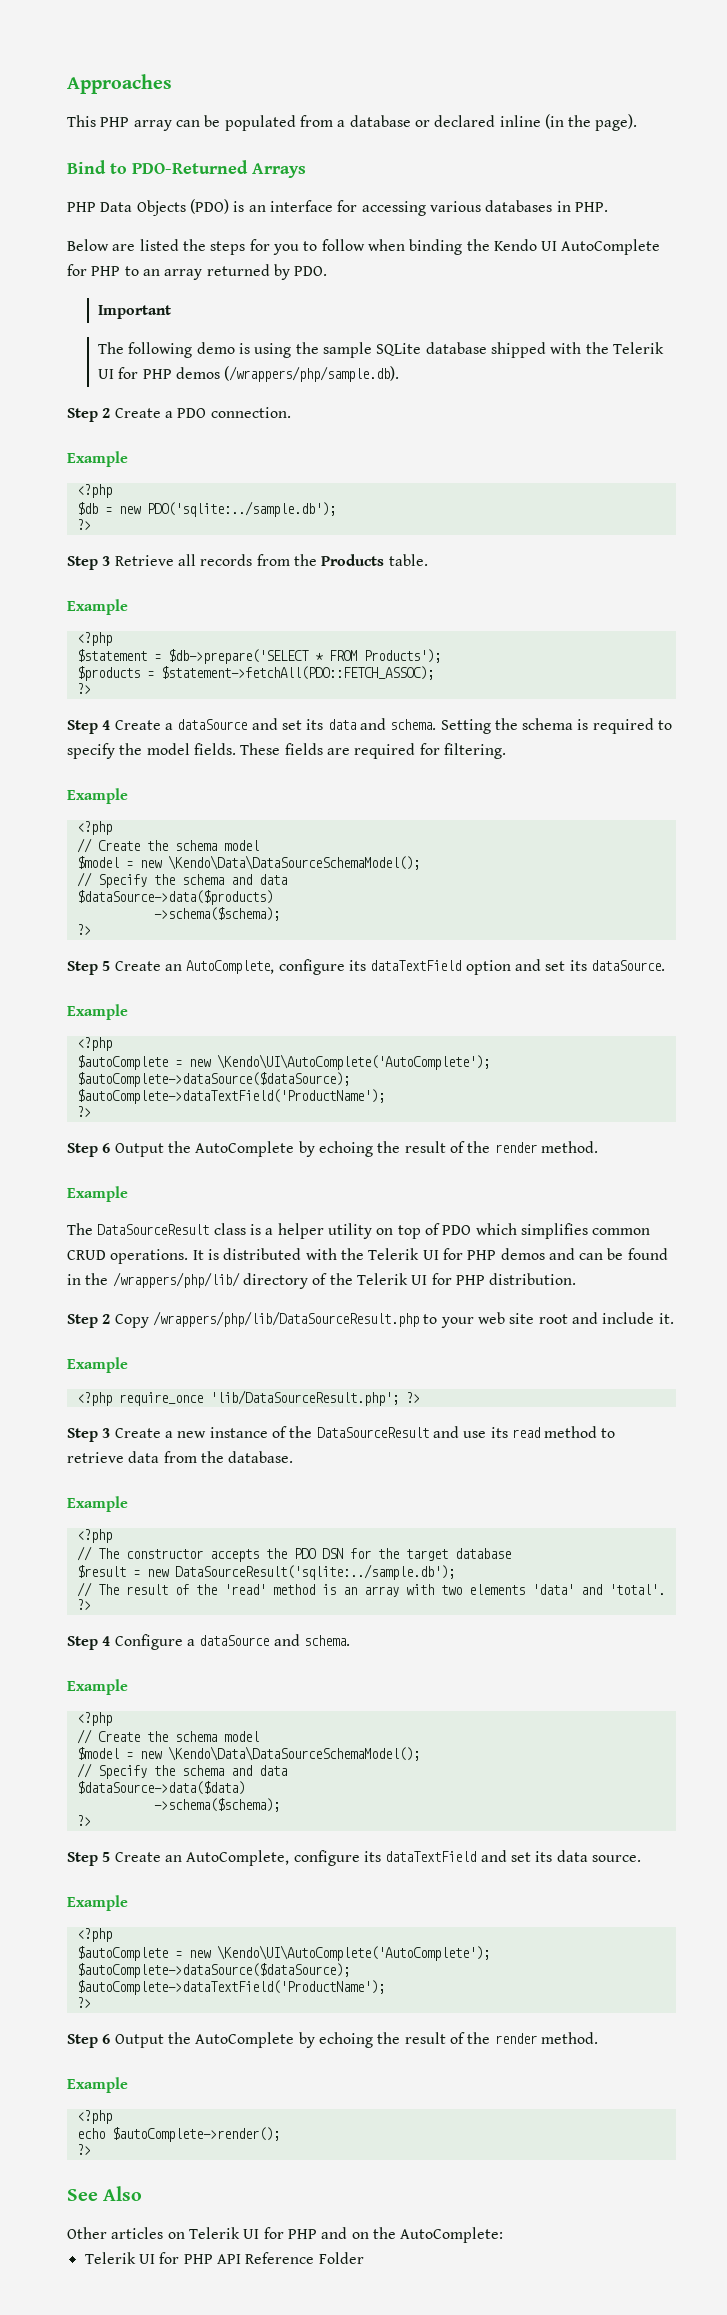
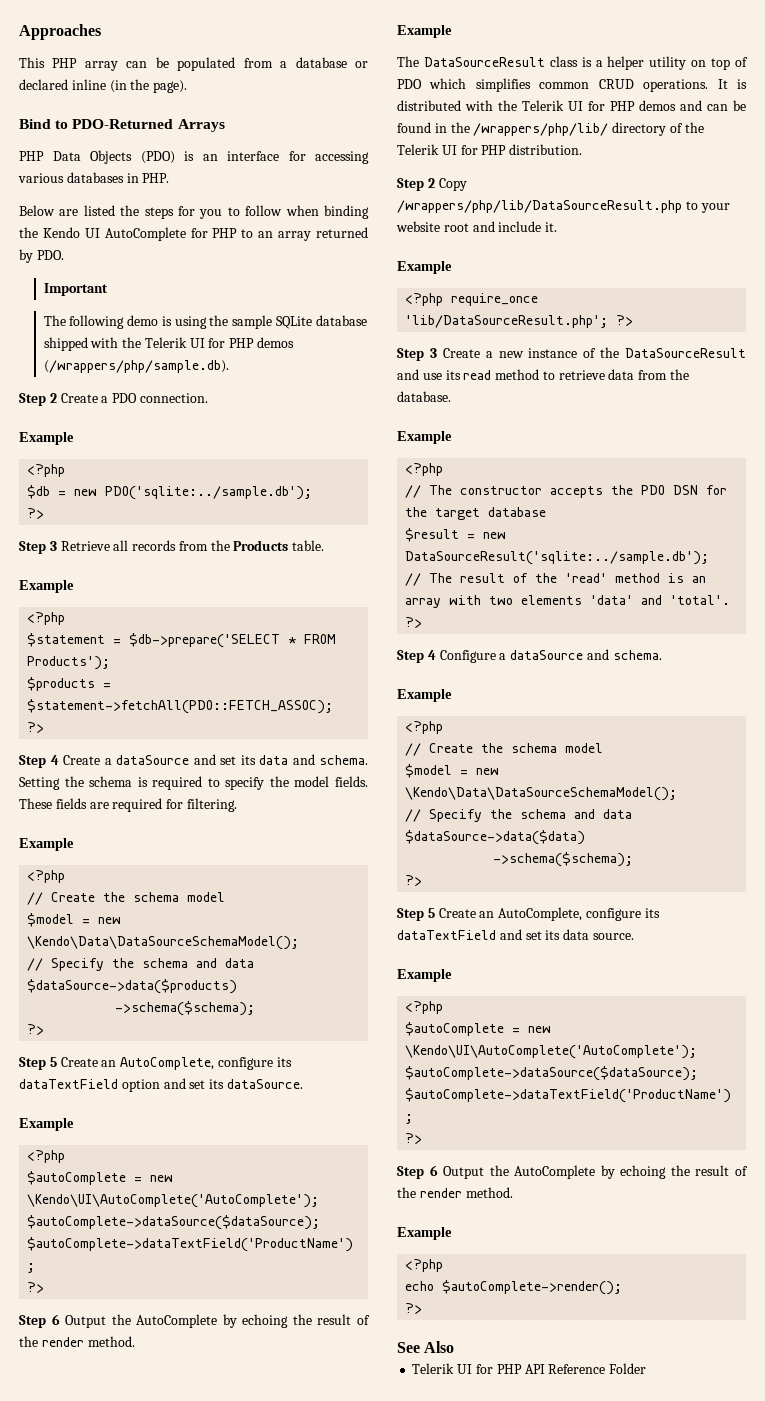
[477,1312,535,1324] web site -> [396,221,440,232] website
[67,2227,504,2243] // Other articles on Telerik UI for PHP and on the AutoComplete: -> (455, 1347) none

